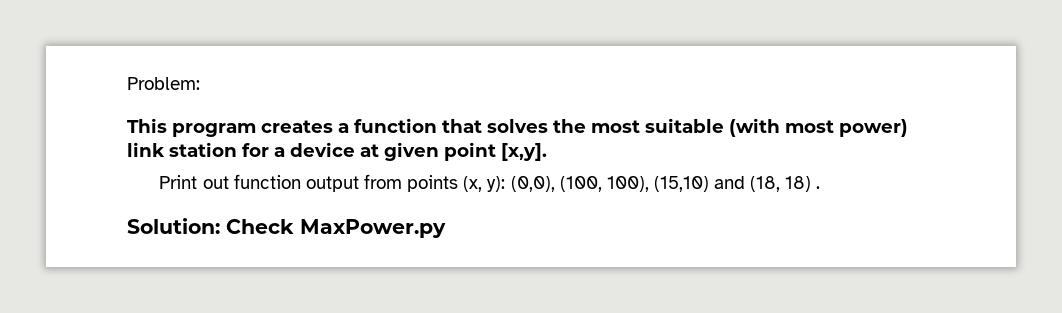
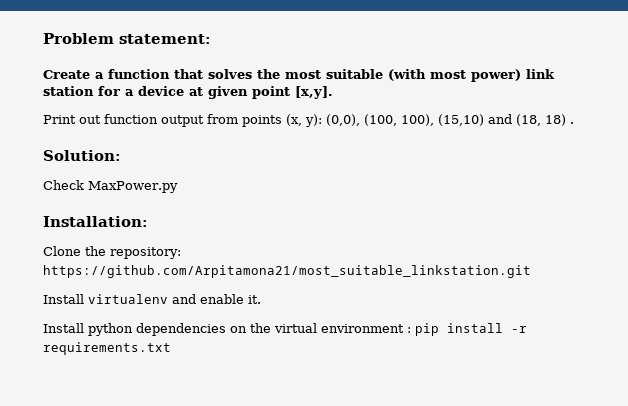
[127,77,200,90] [127,118,333,137] Problem: // This program creates -> [43,33,211,44] [43,70,90,79] Problem statement: // Create
(220, 226) none -> (121, 155) //
(446, 228) none -> [43,216,148,227] [43,246,181,259] [43,265,531,278] [43,294,261,304] [43,323,527,336] [43,342,171,355] // Installation: // Clone the repository: https://github.com/Arpitamona21/most_suitable_linkstation.git // Install virtualenv and enable it. // Install python dependencies on the virtual environment : pip install -r requirements.txt

